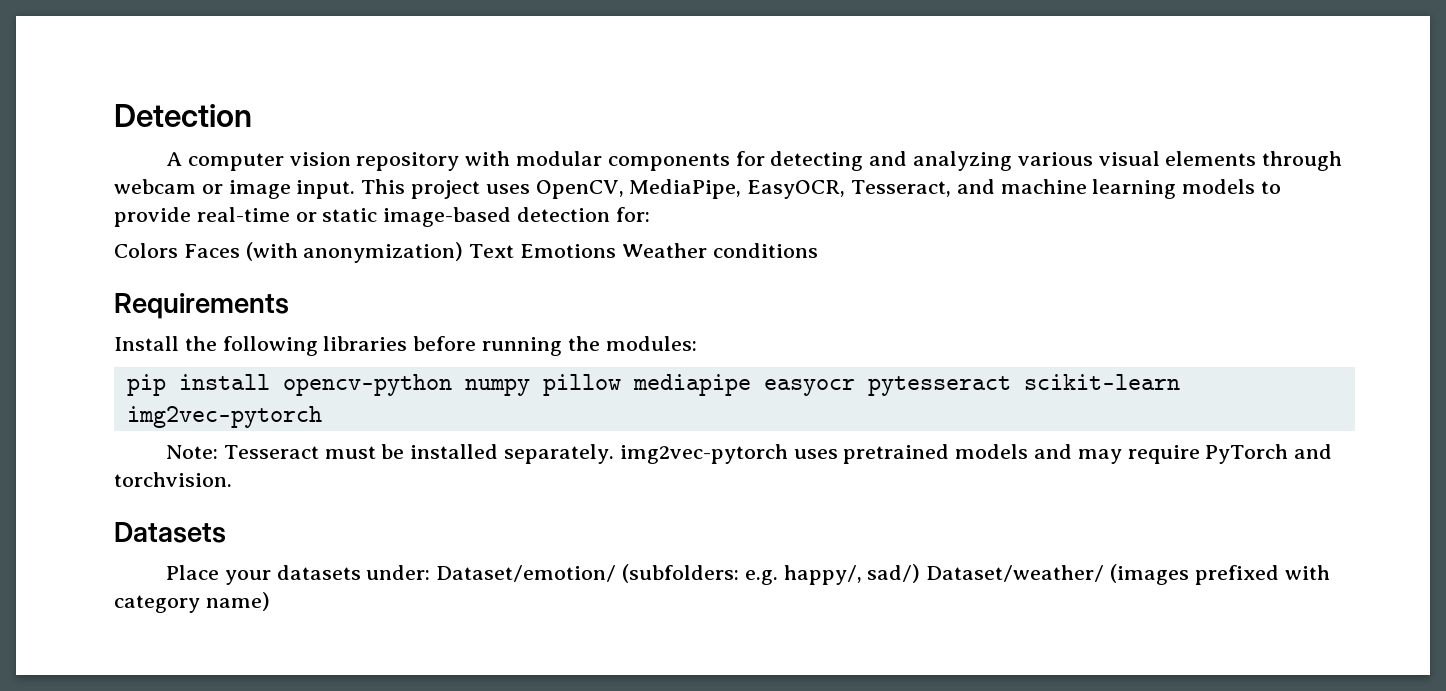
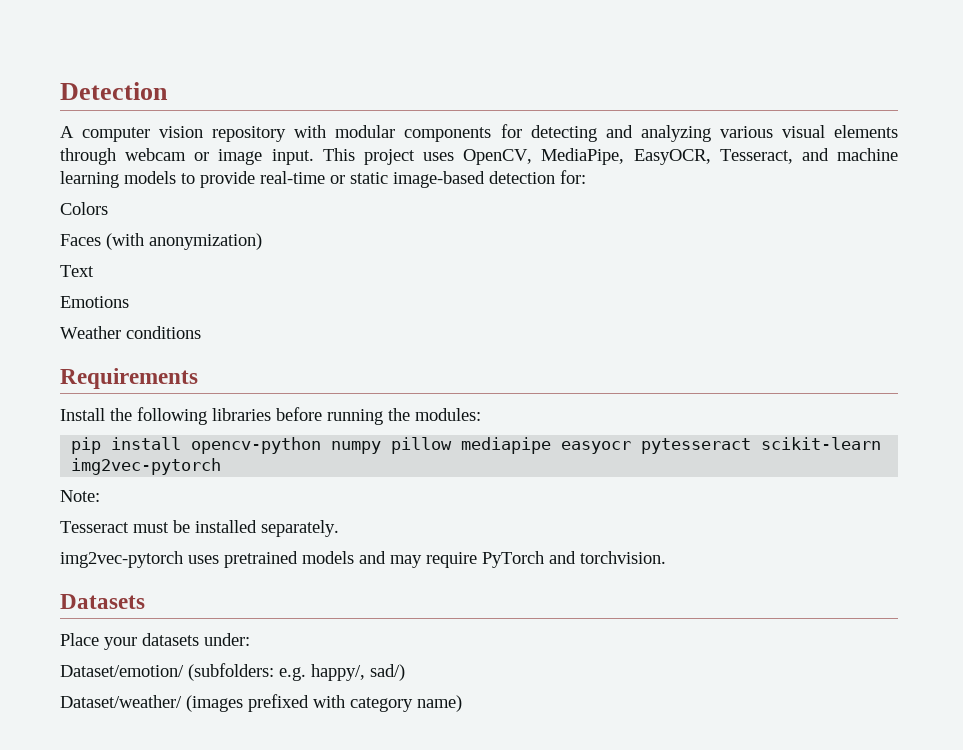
(178, 250) none -> (108, 208) //
(464, 252) none -> (262, 241) //
(515, 251) none -> (94, 271) //
(616, 251) none -> (129, 302) //
(218, 452) none -> (100, 496) //
(614, 454) none -> (339, 528) //
(431, 572) none -> (250, 639) //
(921, 573) none -> (405, 672) //

